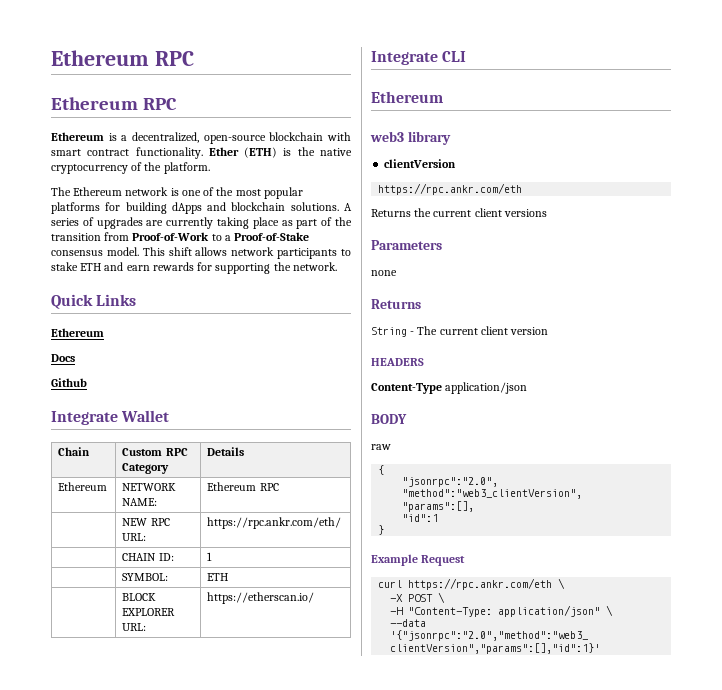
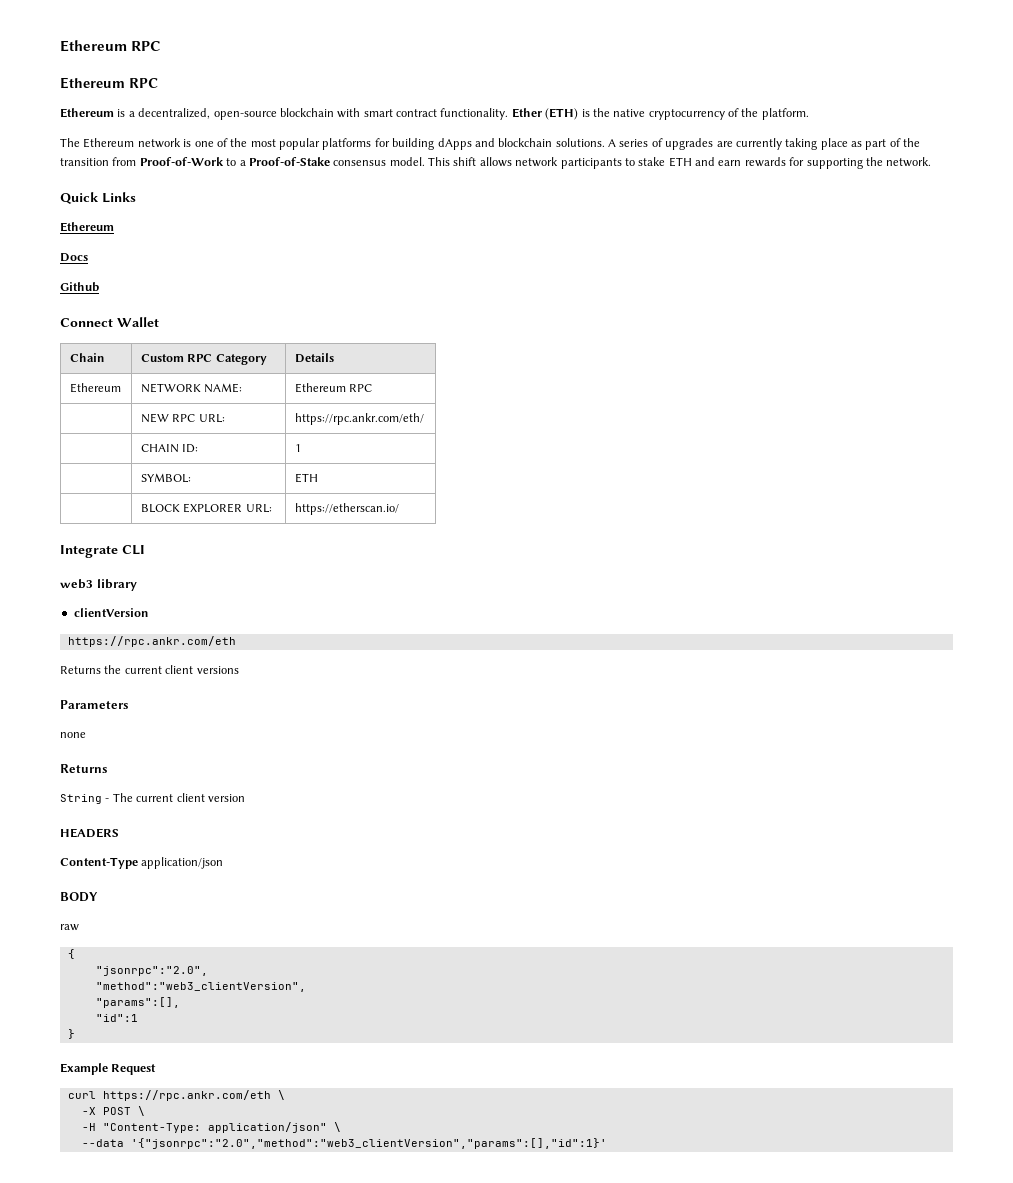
[51,411,118,425] Integrate -> [60,318,113,327] Connect
[371,91,443,103] // Ethereum -> (145, 550) none

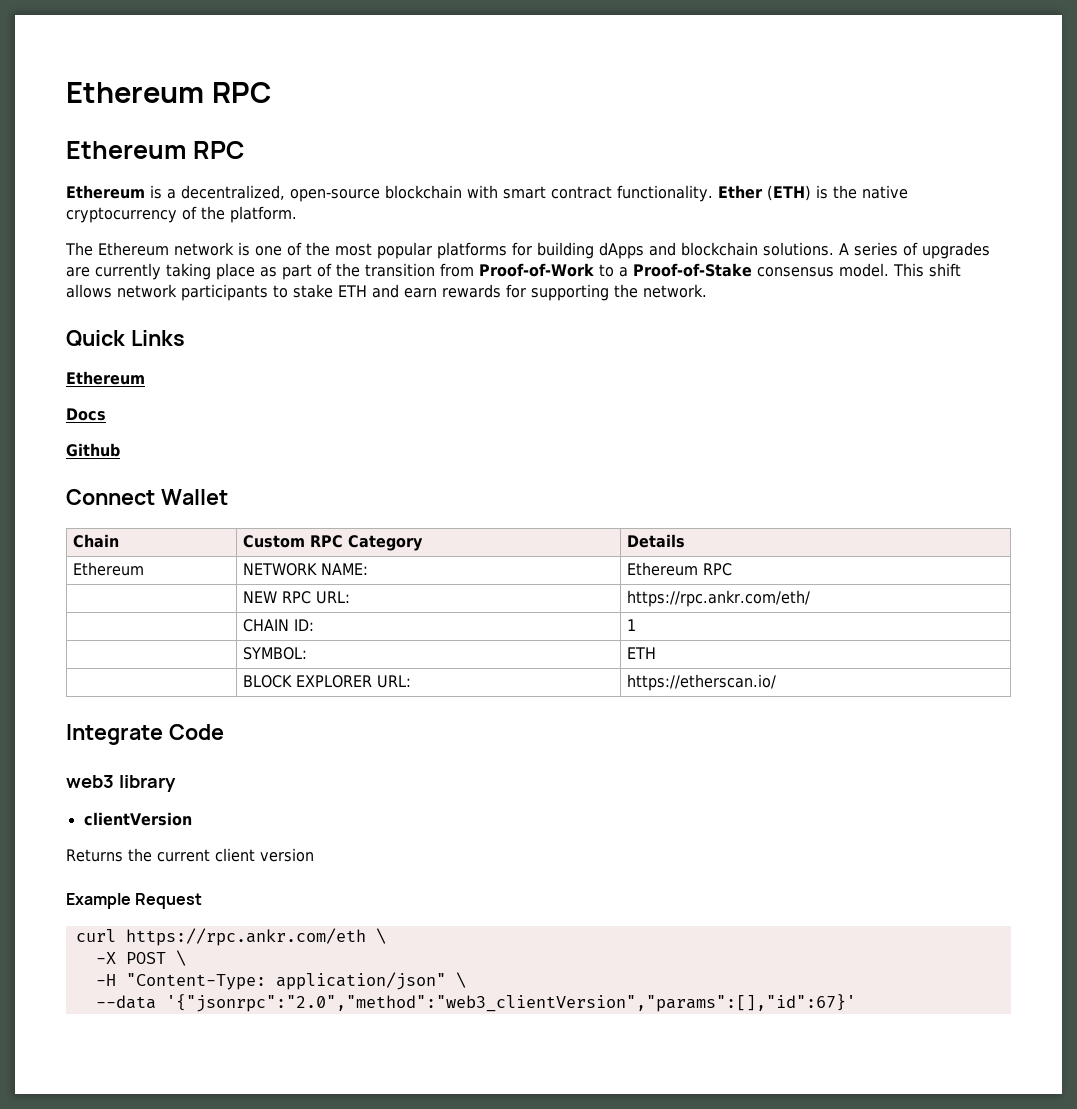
[122,545,145,555] CLI -> [168,724,224,740] Code
[67,636,236,647] // https://rpc.ankr.com/eth -> (192, 819) none
[196,666,239,674] [60,700,128,709] [60,732,86,738] [60,764,107,773] [60,793,245,804] [60,828,119,838] [60,857,224,869] [60,892,98,902] [60,924,79,931] [67,949,75,959] [95,966,208,976] [95,982,306,992] [95,997,180,1008] [95,1014,138,1022] [67,1029,75,1039] versions // Parameters // none // Returns // String - The current client version // HEADERS // Content-Type application/json // BODY // raw // { // "jsonrpc":"2.0", // "method":"web3_clientVersion", // "params":[], // "id":1 // } -> [260,848,314,862] version
[130,1138,607,1149] '{"jsonrpc":"2.0","method":"web3_clientVersion","params":[],"id":1}' -> [165,994,856,1012] '{"jsonrpc":"2.0","method":"web3_clientVersion","params":[],"id":67}'

